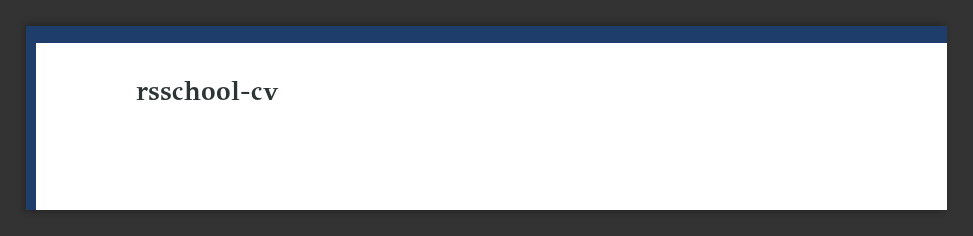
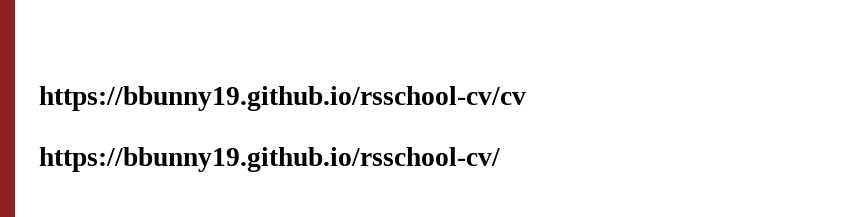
[136,81,279,101] rsschool-cv -> [39,86,526,111] [39,147,500,172] https://bbunny19.github.io/rsschool-cv/cv // https://bbunny19.github.io/rsschool-cv/

